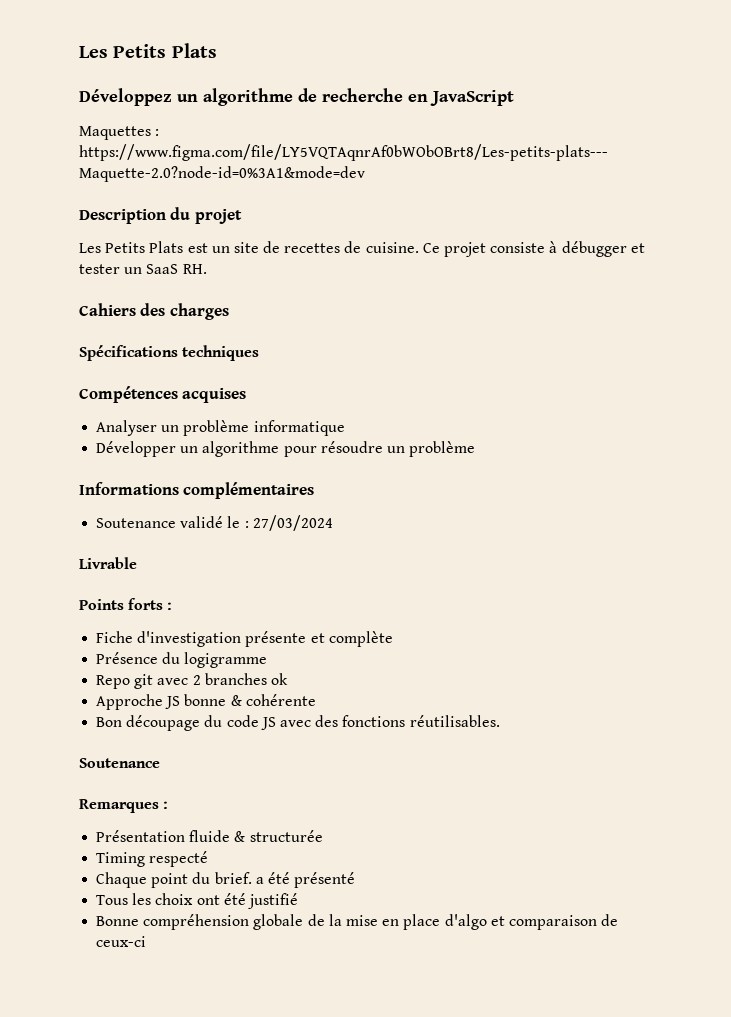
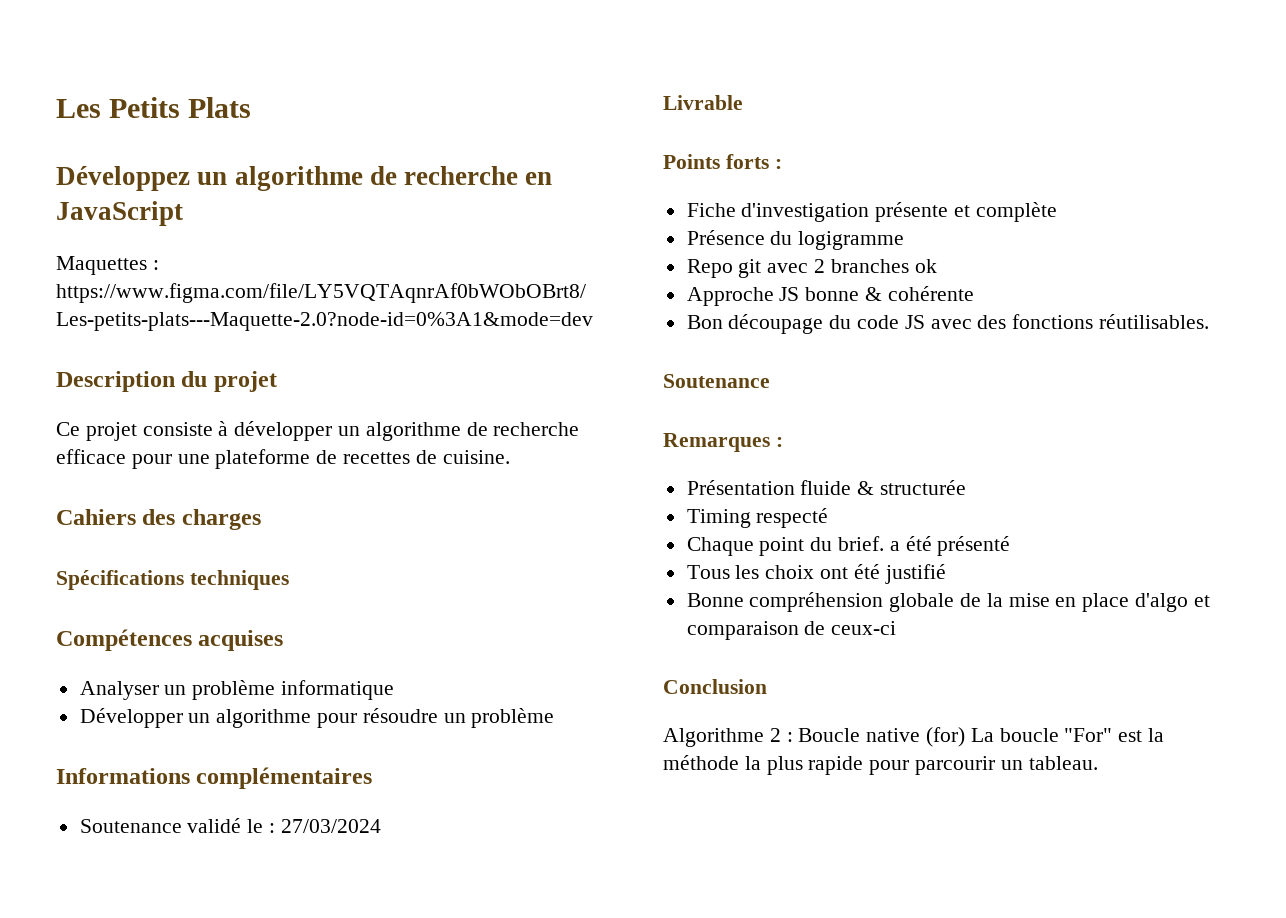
[79,241,645,257] [79,264,207,274] Les Petits Plats est un site de recettes de cuisine. Ce projet consiste à débugger et tester un SaaS RH. -> [56,421,580,441] [56,449,510,469] Ce projet consiste à développer un algorithme de recherche efficace pour une plateforme de recettes de cuisine.
(147, 941) none -> [663,679,767,694] [663,727,1165,747] [663,755,1098,775] // Conclusion // Algorithme 2 : Boucle native (for) La boucle "For" est la méthode la plus rapide pour parcourir un tableau.

